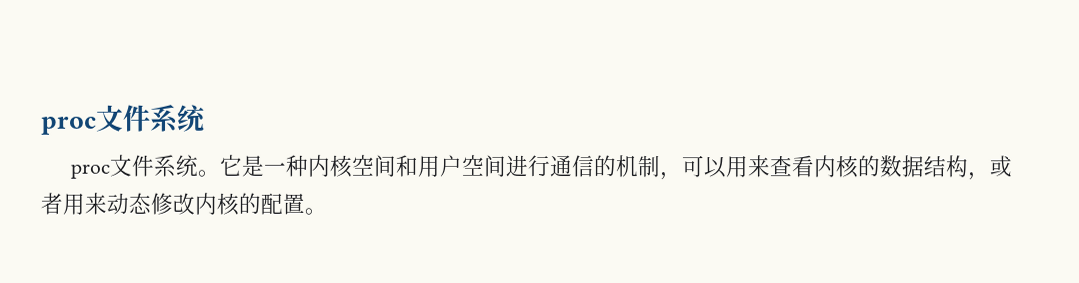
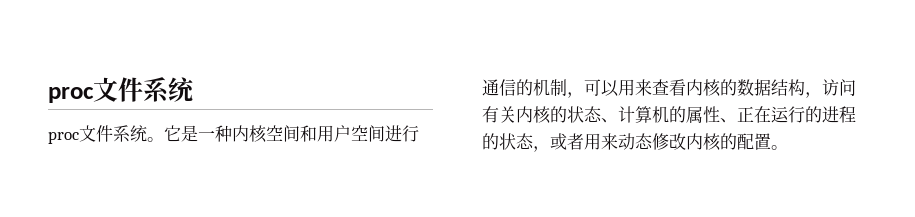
(990, 176) none -> [822,79,856,96] [482,106,856,124] [482,133,550,152] 访问有关内核的状态、计算机的属性、正在运行的进程的状态，

